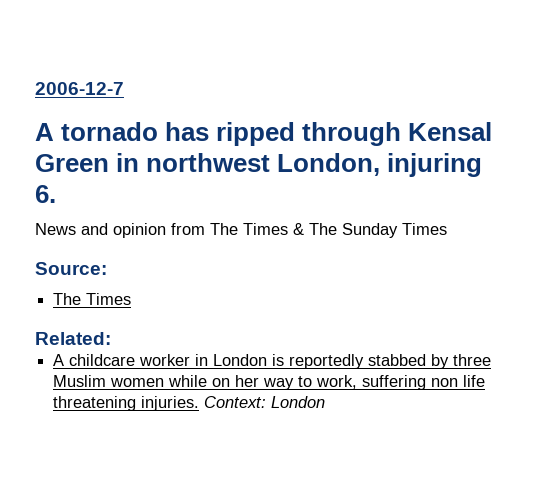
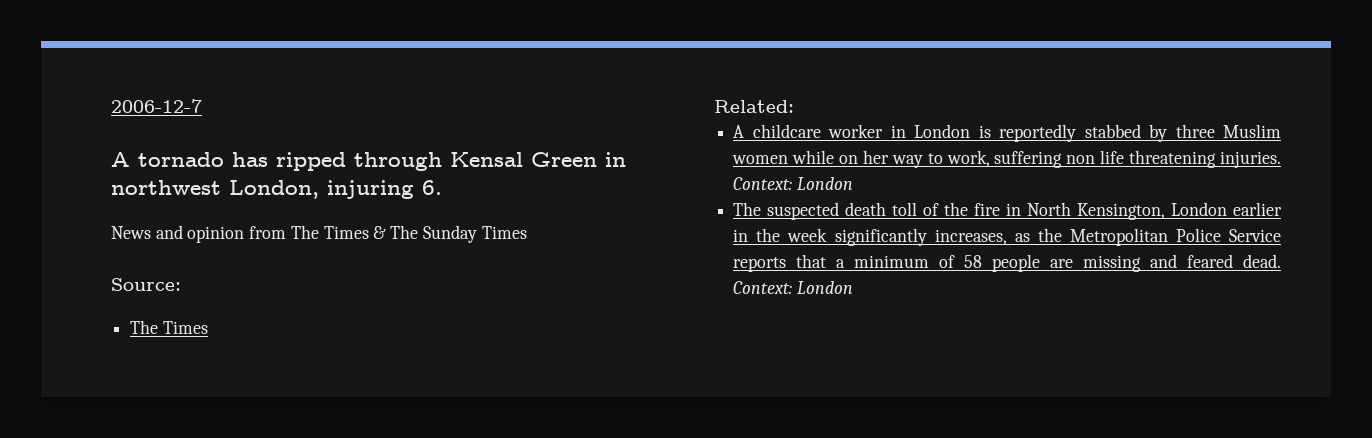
(326, 402) none -> [733,202,1282,220] [733,228,1281,246] [733,254,1281,272] [733,281,853,294] // The suspected death toll of the fire in North Kensington, London earlier in the week significantly increases, as the Metropolitan Police Service reports that a minimum of 58 people are missing and feared dead. Context: London

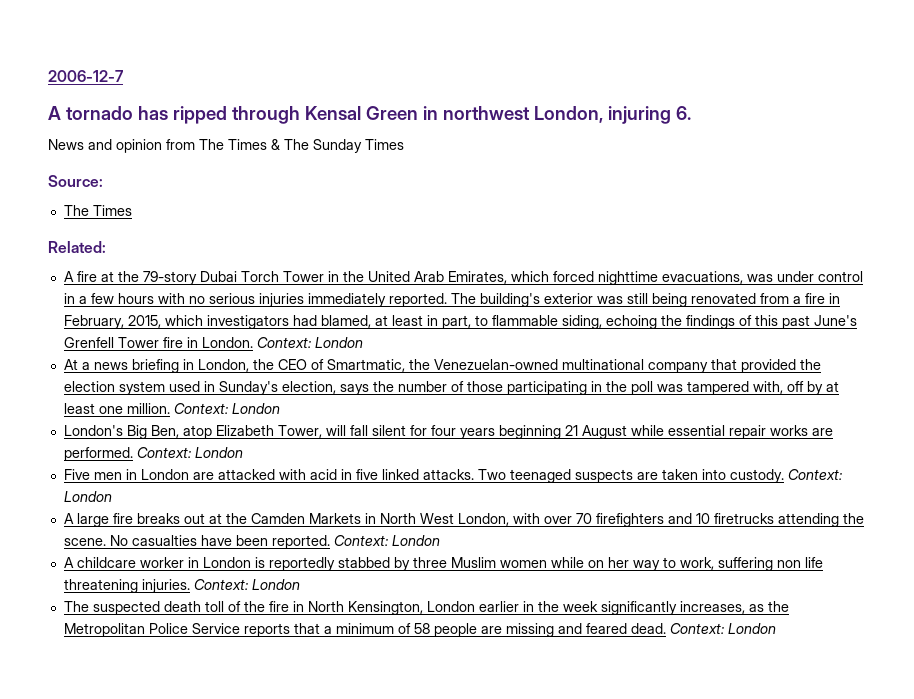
(794, 106) none -> [63,271,863,285] [63,293,840,307] [63,315,857,329] [63,337,363,348] [63,359,821,373] [63,381,839,395] [63,403,280,414] [63,425,833,439] [63,447,243,461] [63,469,842,483] [63,491,112,502] [63,513,864,527] [63,535,440,549] // A fire at the 79-story Dubai Torch Tower in the United Arab Emirates, which forced nighttime evacuations, was under control in a few hours with no serious injuries immediately reported. The building's exterior was still being renovated from a fire in February, 2015, which investigators had blamed, at least in part, to flammable siding, echoing the findings of this past June's Grenfell Tower fire in London. Context: London // At a news briefing in London, the CEO of Smartmatic, the Venezuelan-owned multinational company that provided the election system used in Sunday's election, says the number of those participating in the poll was tampered with, off by at least one million. Context: London // London's Big Ben, atop Elizabeth Tower, will fall silent for four years beginning 21 August while essential repair works are performed. Context: London // Five men in London are attacked with acid in five linked attacks. Two teenaged suspects are taken into custody. Context: London // A large fire breaks out at the Camden Markets in North West London, with over 70 firefighters and 10 firetrucks attending the scene. No casualties have been reported. Context: London

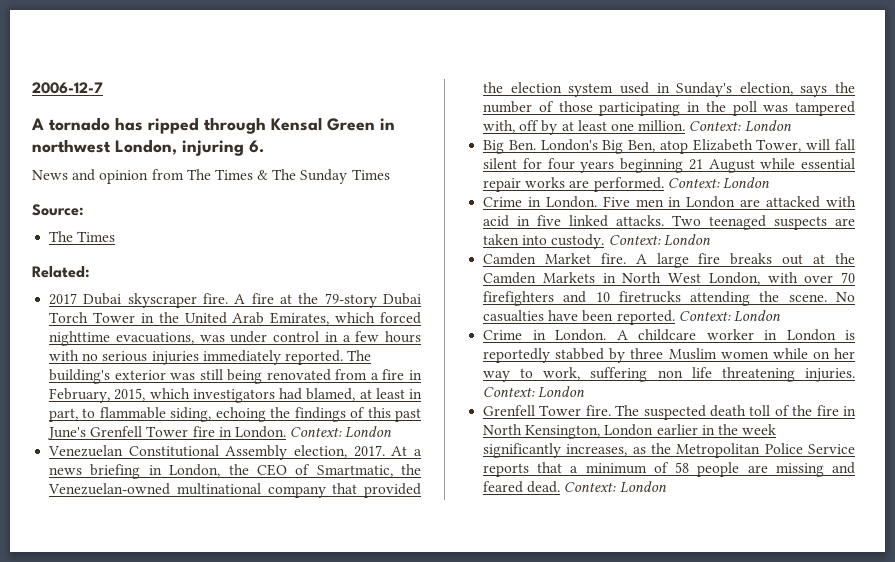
(106, 247) none -> [49,293,229,308] 2017 Dubai skyscraper fire.
(363, 342) none -> [48,445,385,460] Venezuelan Constitutional Assembly election, 2017.
(280, 408) none -> [483,140,536,154] Big Ben.
(243, 452) none -> [483,196,597,208] Crime in London.
(112, 496) none -> [483,253,626,265] Camden Market fire.
(440, 540) none -> [483,329,607,341] Crime in London.
(300, 584) none -> [483,405,611,416] Grenfell Tower fire.

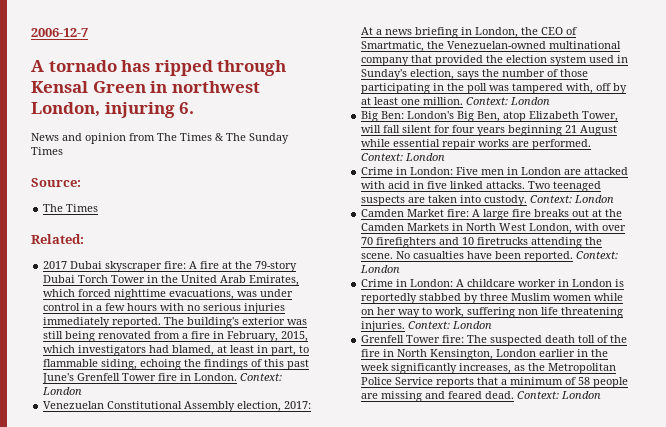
[203,293,229,304] fire. -> [164,261,187,269] fire:
[353,445,385,457] 2017. -> [284,401,312,409] 2017:
[508,140,536,150] Ben. -> [381,111,405,119] Ben:
[545,196,597,208] London. -> [410,167,454,175] London:
[600,253,626,264] fire. -> [447,209,470,217] fire:
[555,329,607,341] London. -> [410,279,454,287] London:
[585,405,611,416] fire. -> [442,335,465,343] fire:

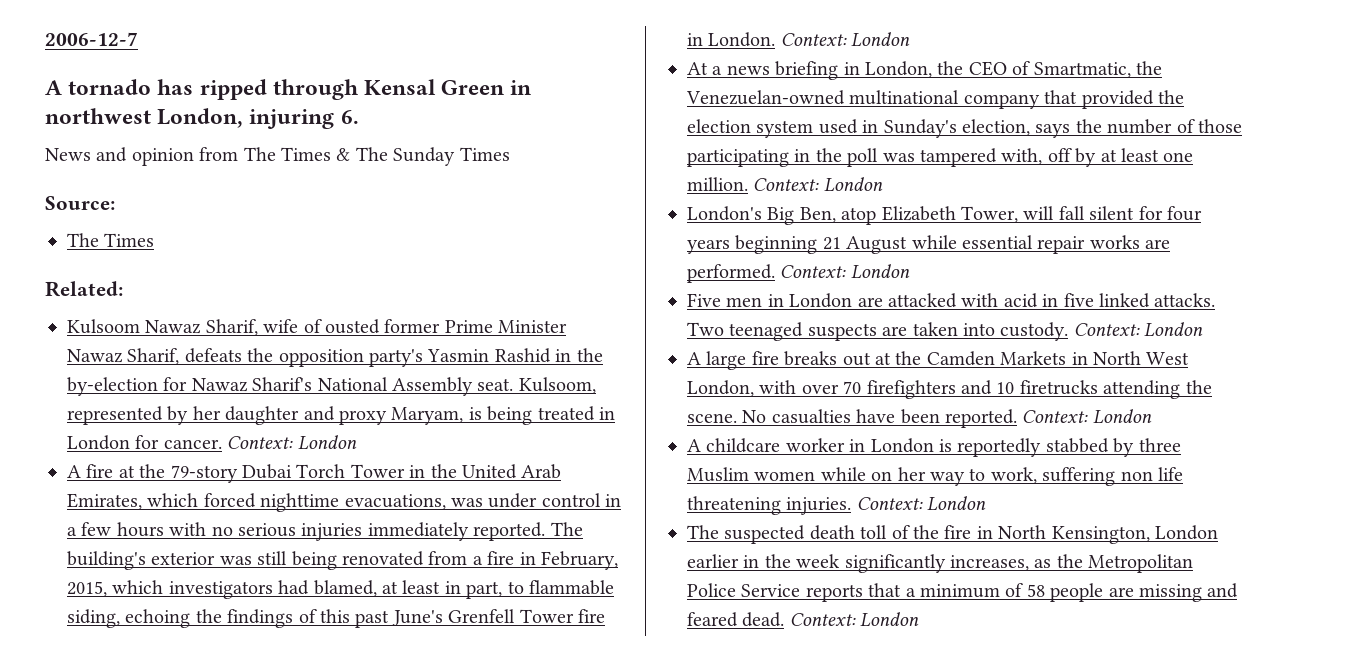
[43,261,187,272] 2017 Dubai skyscraper fire: -> [67,319,568,336] [67,348,603,367] [67,377,596,396] [67,406,615,425] [67,435,357,450] Kulsoom Nawaz Sharif, wife of ousted former Prime Minister Nawaz Sharif, defeats the opposition party's Yasmin Rashid in the by-election for Nawaz Sharif's National Assembly seat. Kulsoom, represented by her daughter and proxy Maryam, is being treated in London for cancer. Context: London //
[43,401,312,412] Venezuelan Constitutional Assembly election, 2017: -> (911, 39) none
[361,111,405,122] Big Ben: -> (883, 184) none
[361,167,454,175] Crime in London: -> (910, 271) none
[361,209,470,217] Camden Market fire: -> (1204, 329) none
[361,279,454,287] Crime in London: -> (1152, 416) none
[361,335,465,343] Grenfell Tower fire: -> (987, 503) none

